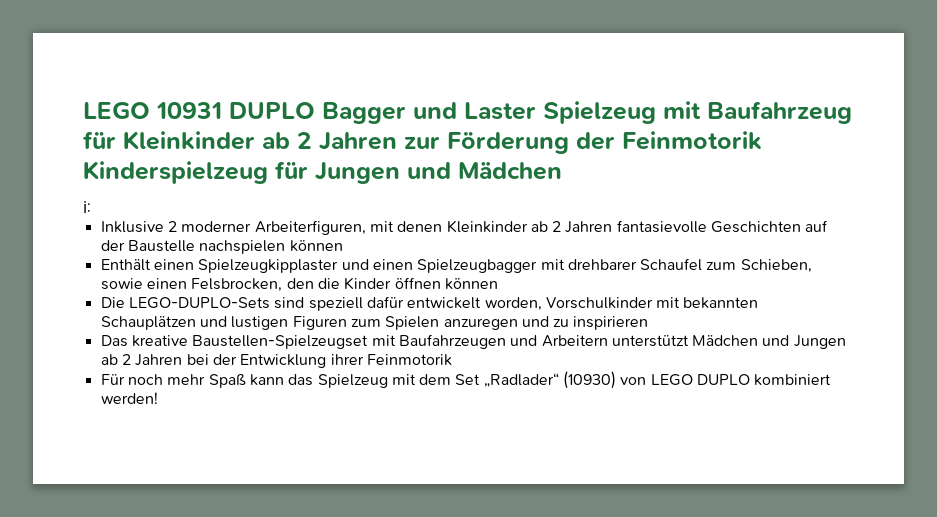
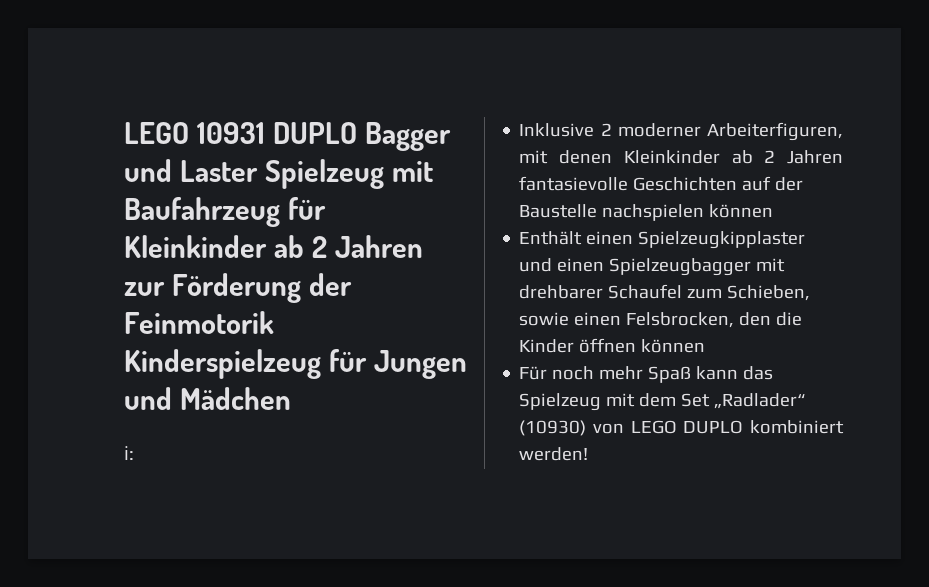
[100,296,759,311] [100,316,649,330] [100,334,846,349] [100,354,452,368] // Die LEGO-DUPLO-Sets sind speziell dafür entwickelt worden, Vorschulkinder mit bekannten Schauplätzen und lustigen Figuren zum Spielen anzuregen und zu inspirieren // Das kreative Baustellen-Spielzeugset mit Baufahrzeugen und Arbeitern unterstützt Mädchen und Jungen ab 2 Jahren bei der Entwicklung ihrer Feinmotorik -> (706, 346) none

